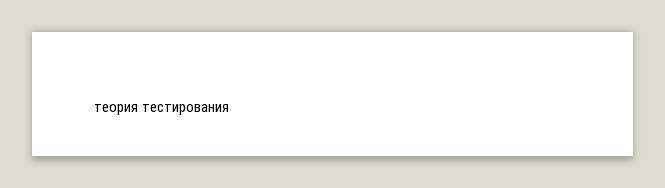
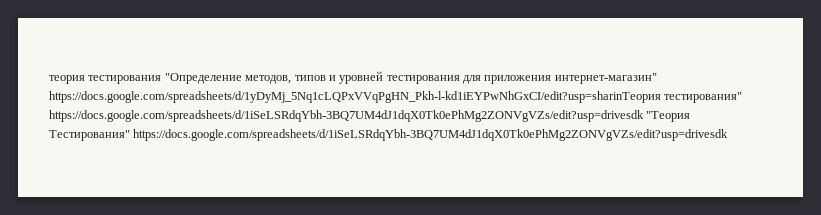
(230, 109) none -> [164,71,657,84] [49,91,743,103] [49,110,691,122] [49,129,729,141] "Определение методов, типов и уровней тестирования для приложения интернет-магазин" https://docs.google.com/spreadsheets/d/1yDyMj_5Nq1cLQPxVVqPgHN_Pkh-l-kd1iEYPwNhGxCI/edit?usp=sharinТеория тестирования" https://docs.google.com/spreadsheets/d/1iSeLSRdqYbh-3BQ7UM4dJ1dqX0Tk0ePhMg2ZONVgVZs/edit?usp=drivesdk "Теория Тестирования" https://docs.google.com/spreadsheets/d/1iSeLSRdqYbh-3BQ7UM4dJ1dqX0Tk0ePhMg2ZONVgVZs/edit?usp=drivesdk

